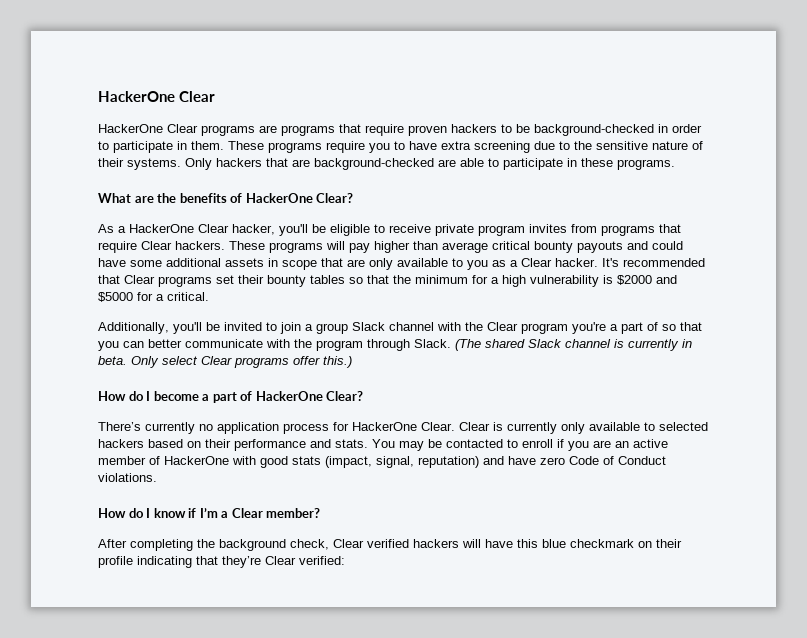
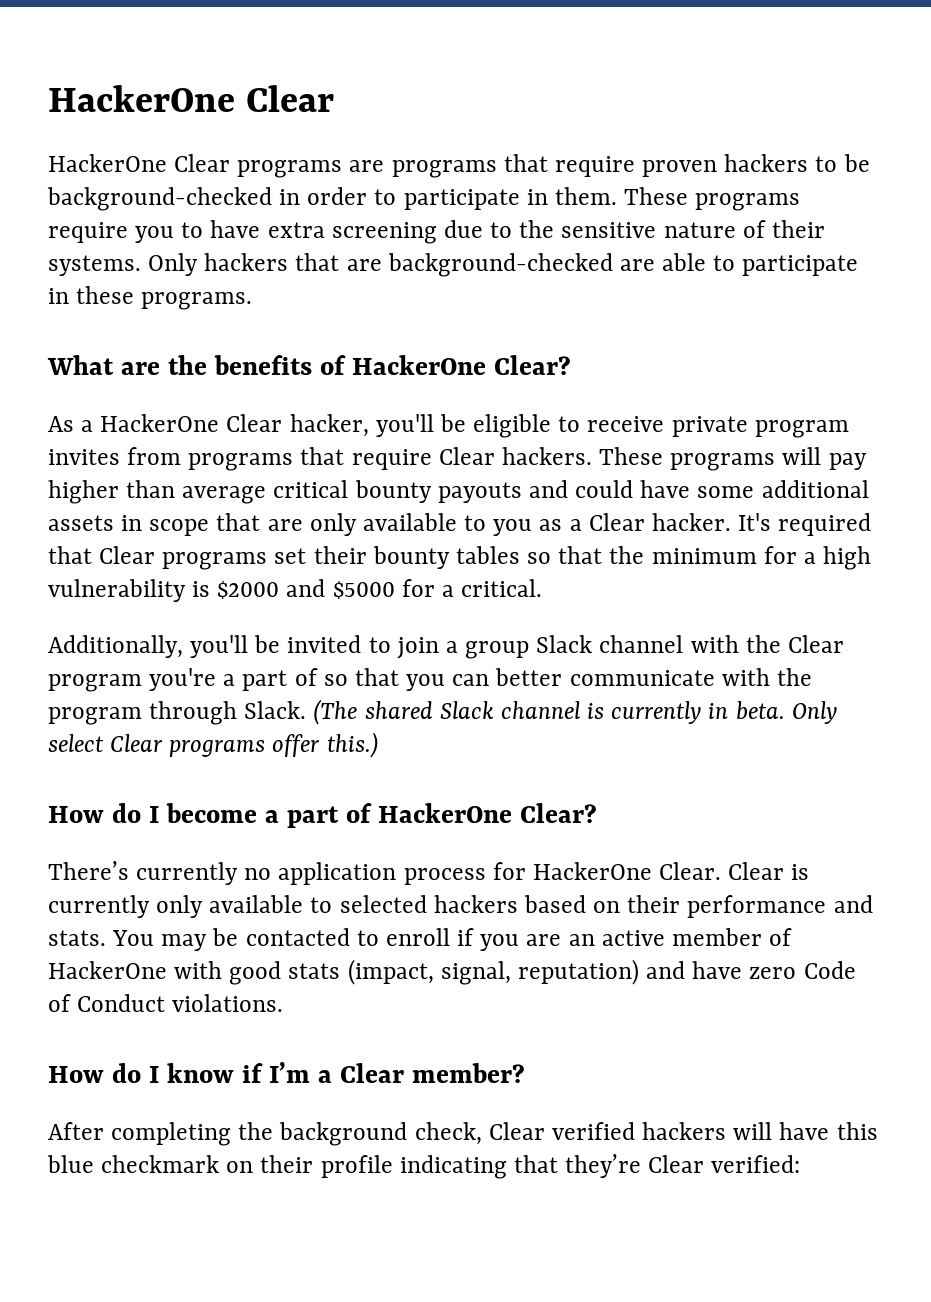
[623,258,705,267] recommended -> [778,513,872,536] required

